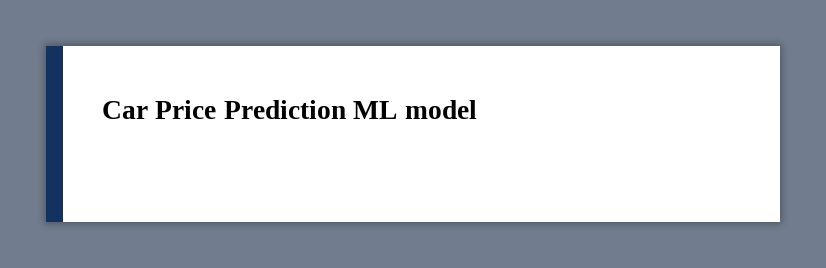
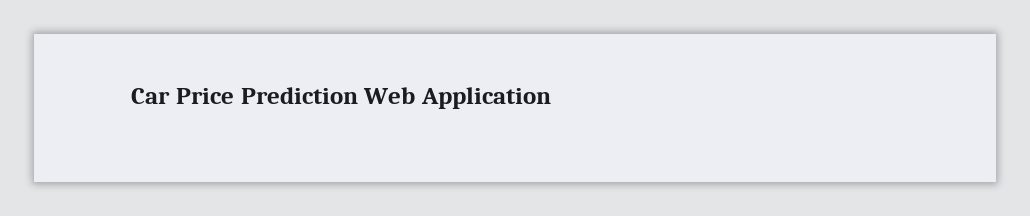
[353,100,477,119] ML model -> [363,87,551,109] Web Application

